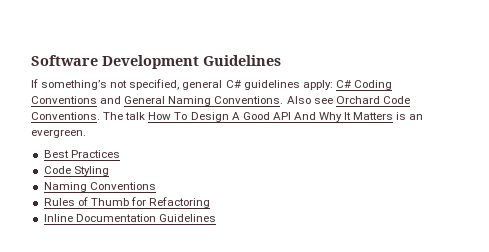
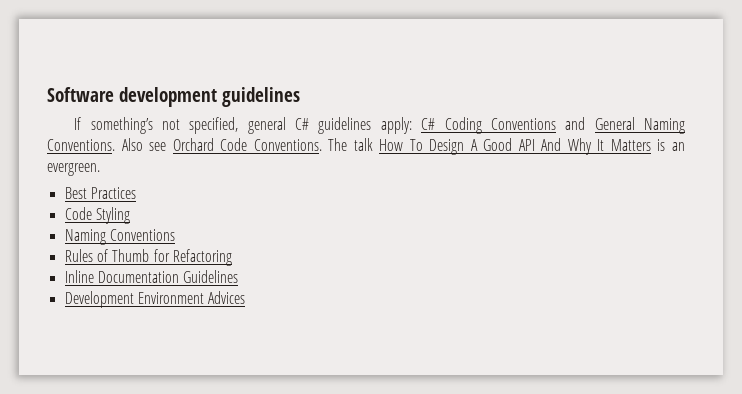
[102,55,281,69] Development Guidelines -> [119,87,300,107] development guidelines
(216, 218) none -> [64,291,246,308] // Development Environment Advices

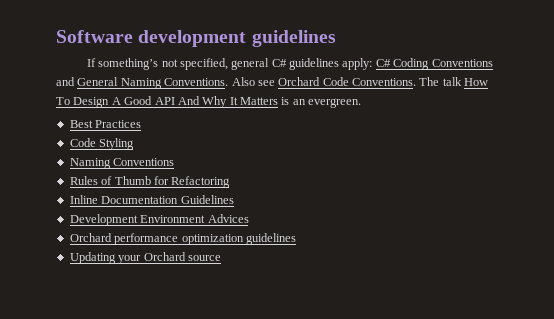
(246, 297) none -> [69,233,296,245] [69,252,221,264] // Orchard performance optimization guidelines // Updating your Orchard source

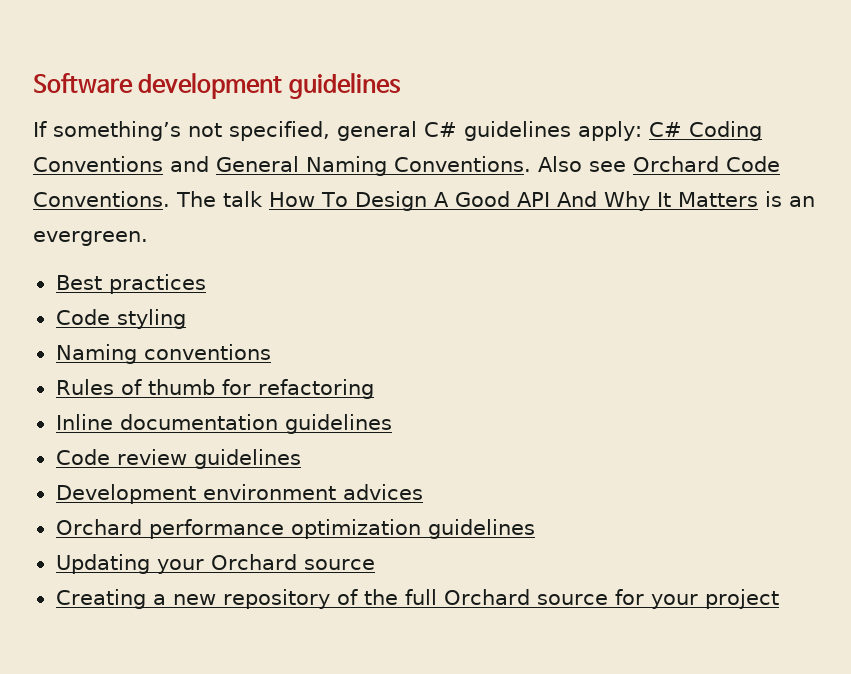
[95,120,142,128] [69,138,135,150] [69,158,175,169] Practices // Code Styling // Naming Conventions -> [108,274,206,294] [55,309,186,329] [55,344,271,364] practices // Code styling // Naming conventions
[114,176,231,188] [69,195,234,204] Thumb for Refactoring // Inline Documentation Guidelines -> [147,379,374,399] [55,414,392,434] [55,449,301,469] thumb for refactoring // Inline documentation guidelines // Code review guidelines
[140,214,249,223] Environment Advices -> [202,484,423,500] environment advices
(221, 258) none -> [55,589,779,609] // Creating a new repository of the full Orchard source for your project

